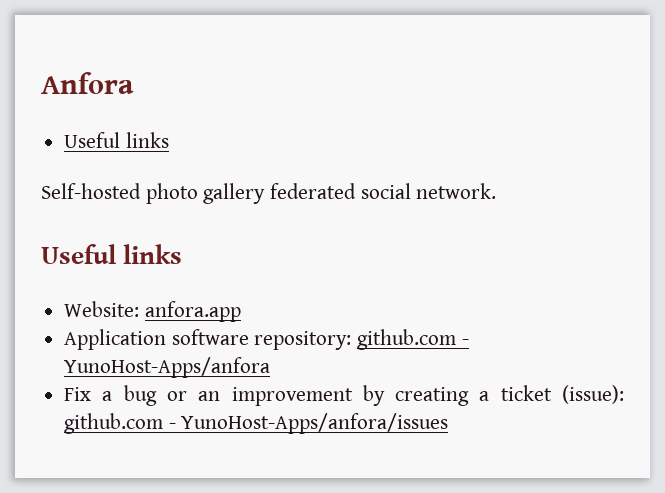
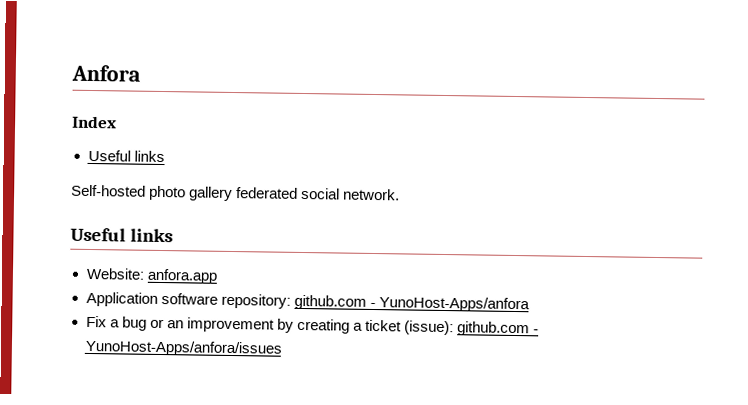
(134, 83) none -> [72,115,117,129] // Index

